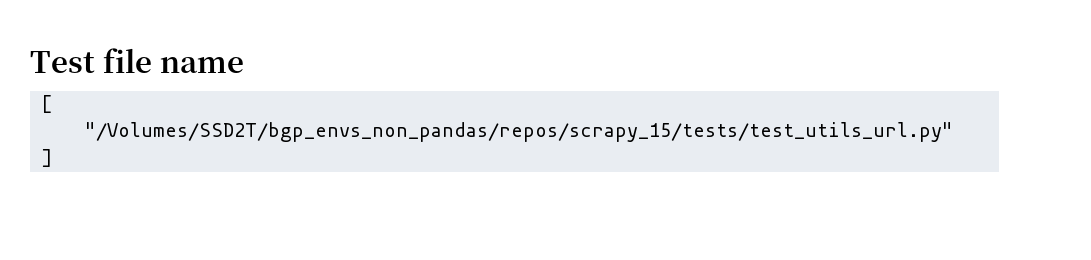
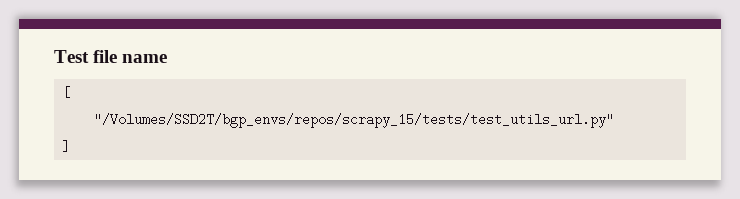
[85,122,954,142] "/Volumes/SSD2T/bgp_envs_non_pandas/repos/scrapy_15/tests/test_utils_url.py" -> [93,113,614,128] "/Volumes/SSD2T/bgp_envs/repos/scrapy_15/tests/test_utils_url.py"

